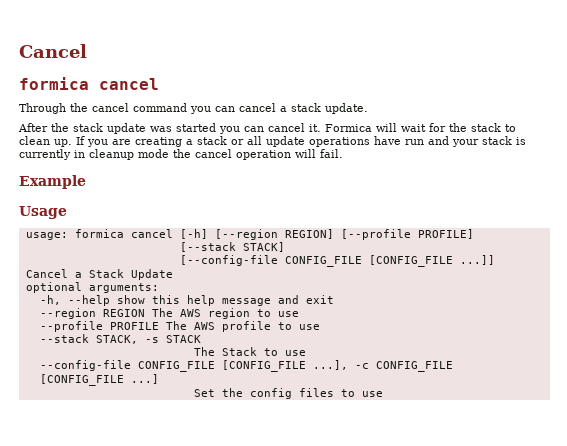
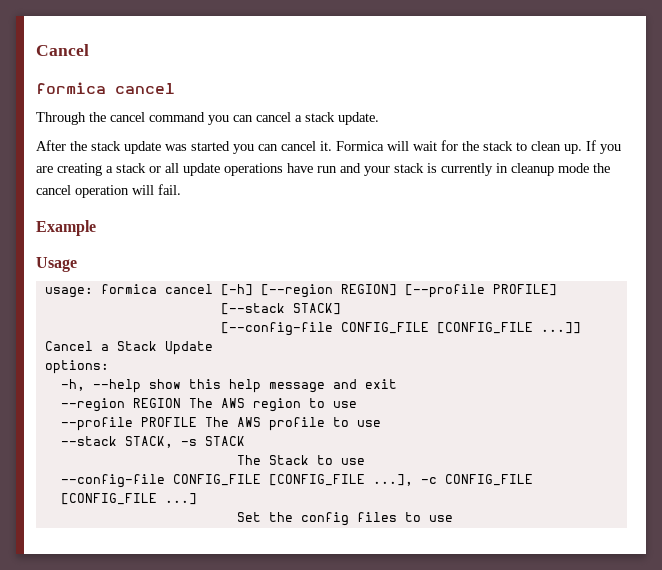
[25,282,159,293] optional arguments: -> [44,360,109,374] options:

